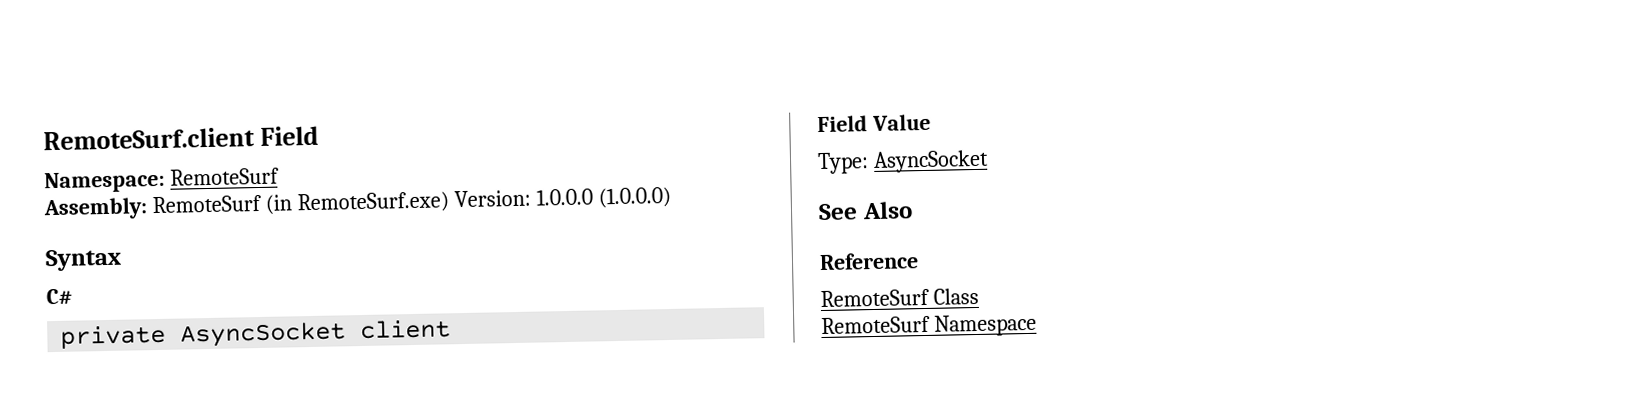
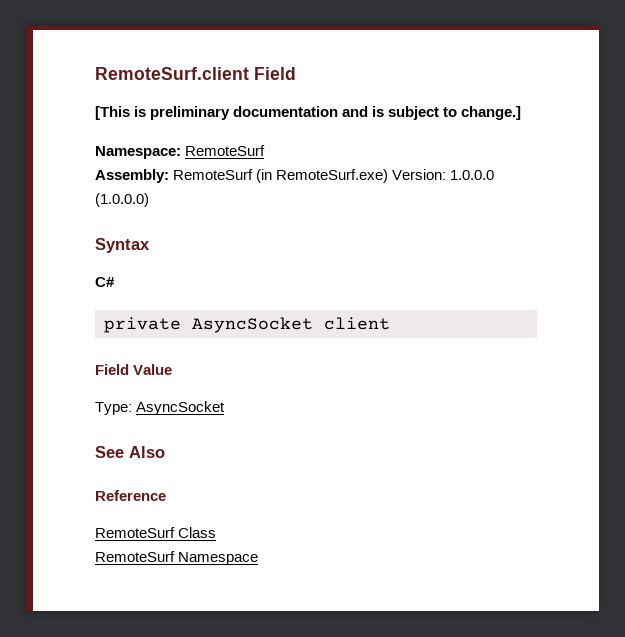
(319, 135) none -> [95,106,522,120] // [This is preliminary documentation and is subject to change.]

